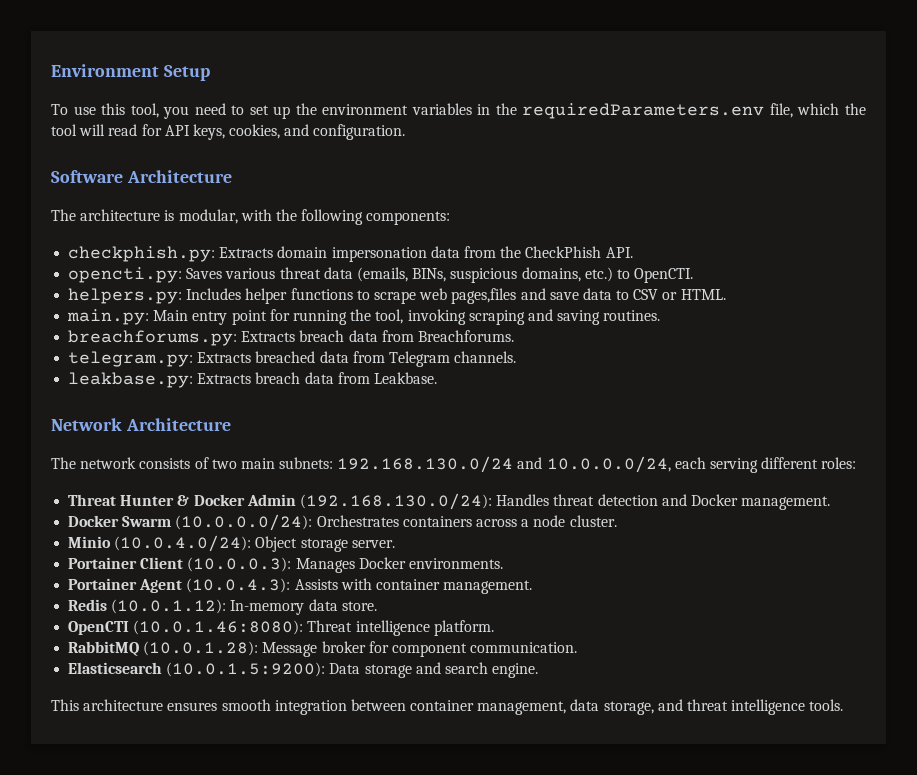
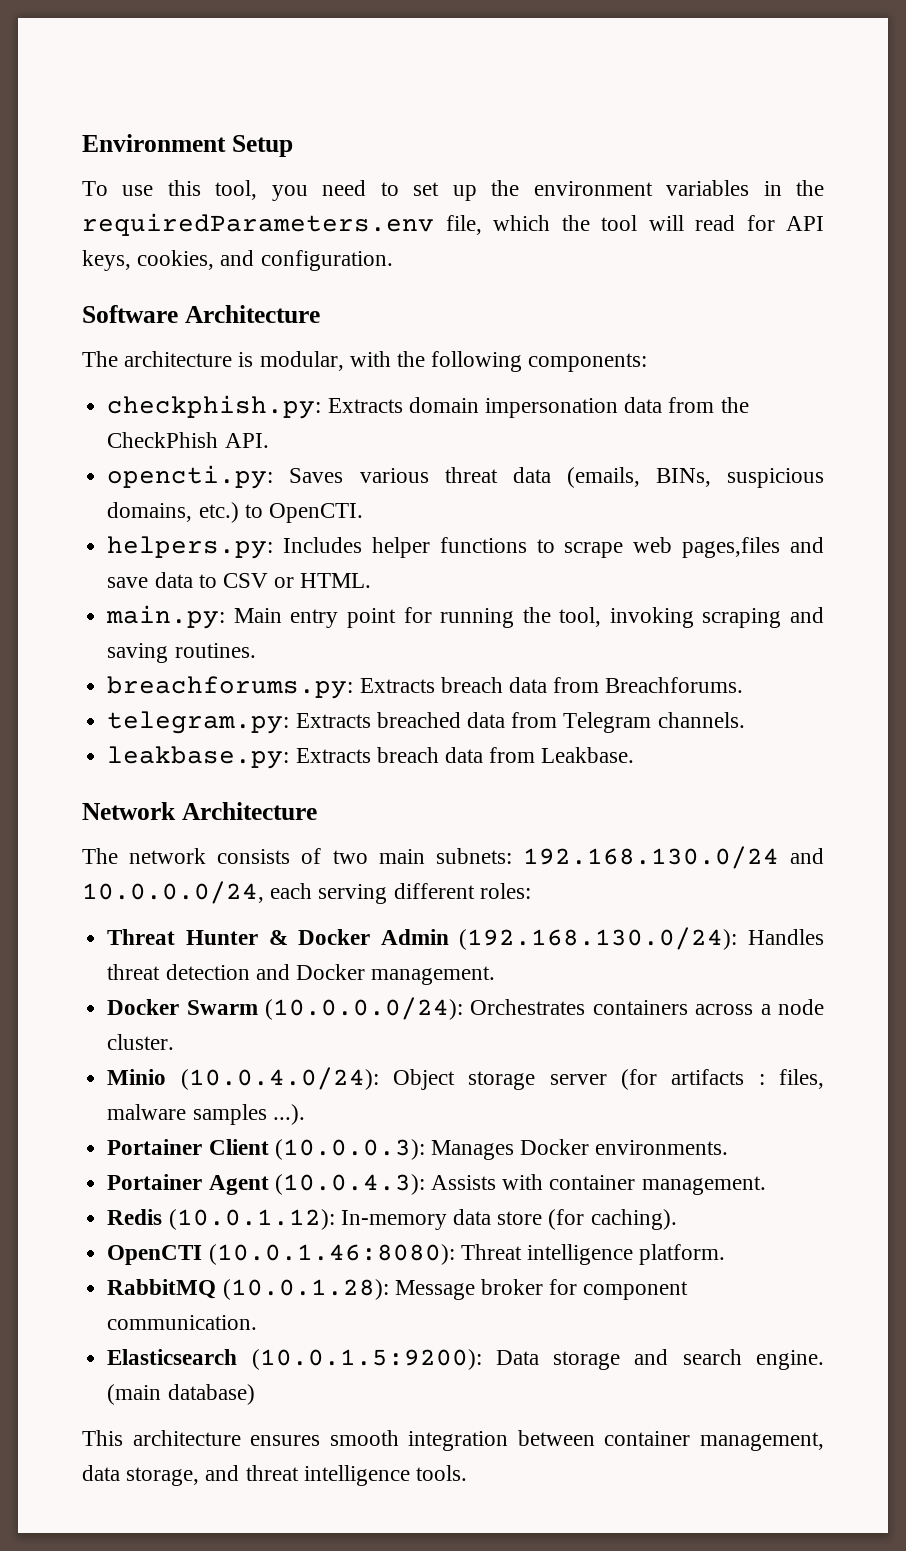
[351,540,395,548] server. -> [549,1069,824,1090] [107,1104,305,1125] server (for artifacts : files, malware samples ...).
[341,601,377,611] store. -> [497,1209,677,1230] store (for caching).
(539, 670) none -> [107,1384,255,1405] (main database)

